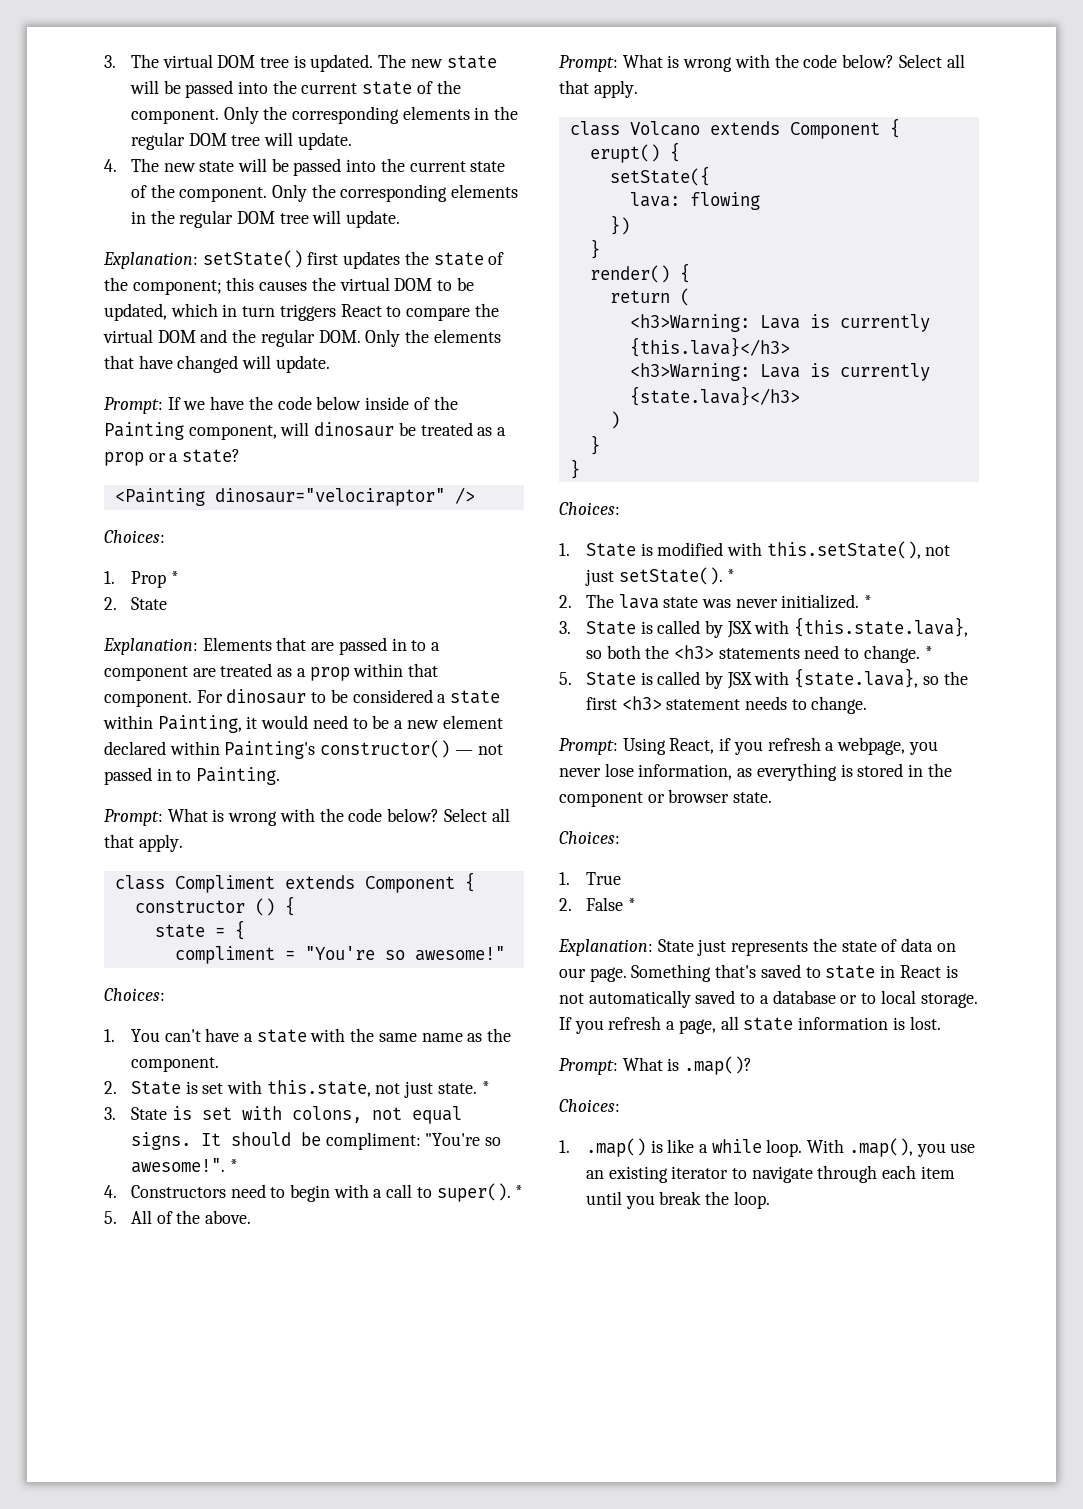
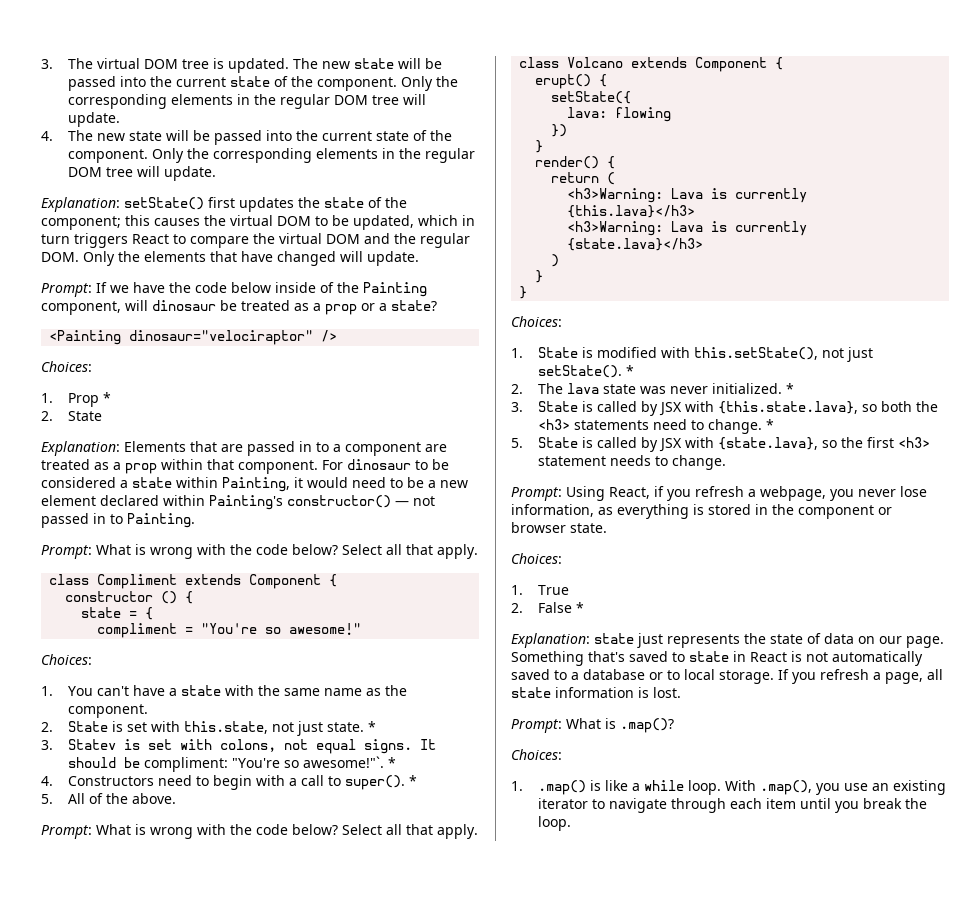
[130,1107,167,1120] State -> [68,739,117,750] Statev
[130,1158,225,1173] awesome!". -> [303,756,385,768] awesome!"`.
[657,939,694,952] State -> [594,633,634,644] state

